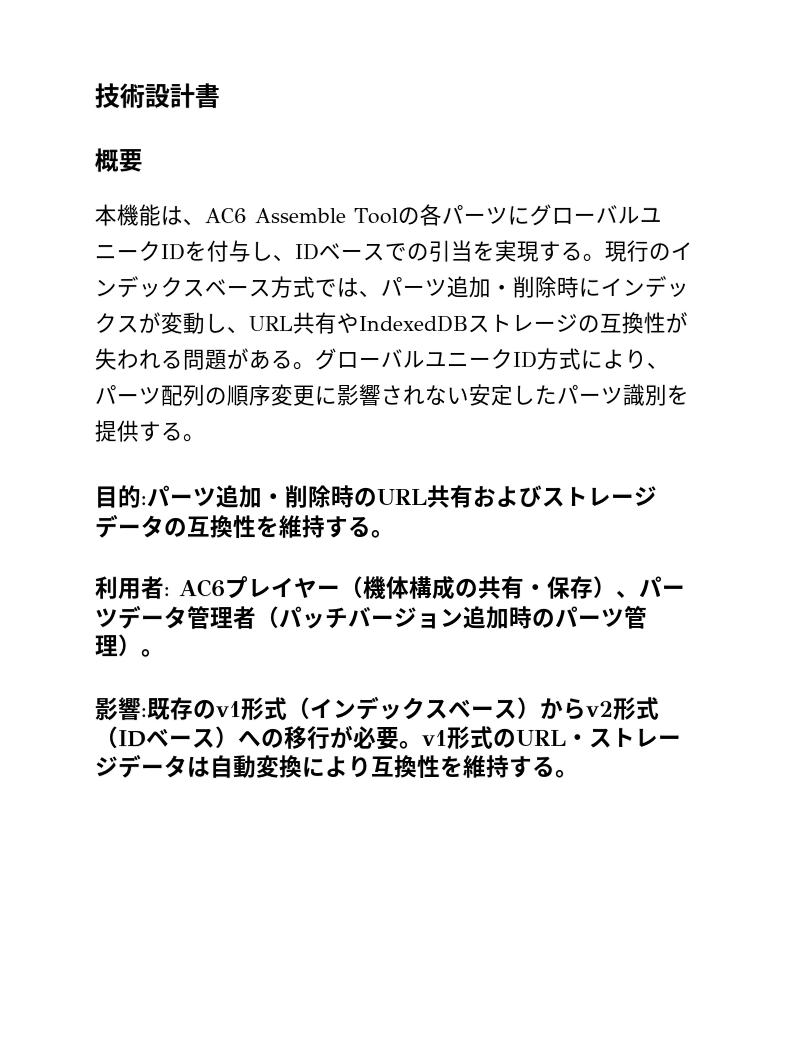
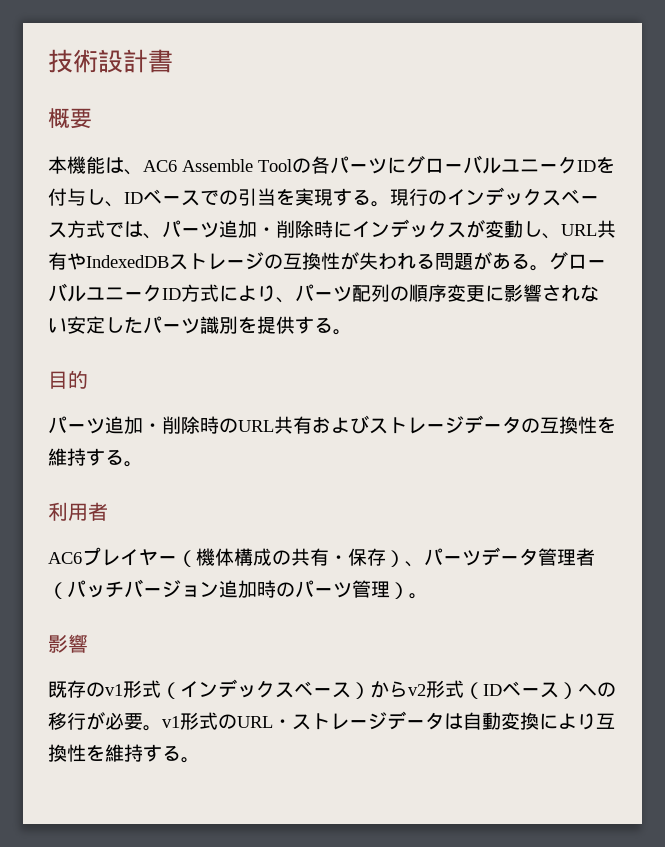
[140,496,147,506] : -> (88, 379) //
[164,587,171,597] : -> (108, 511) //
[141,708,148,718] : -> (88, 643) //

